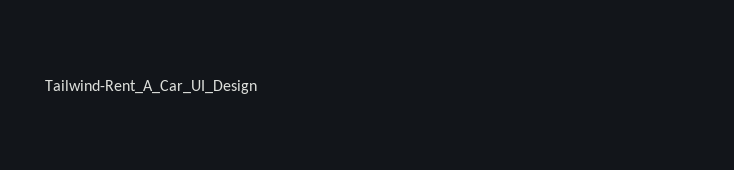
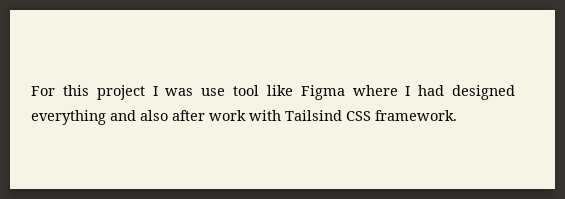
[45,80,257,94] Tailwind-Rent_A_Car_UI_Design -> [31,85,515,100] [31,110,457,125] For this project I was use tool like Figma where I had designed everything and also after work with Tailsind CSS framework.

